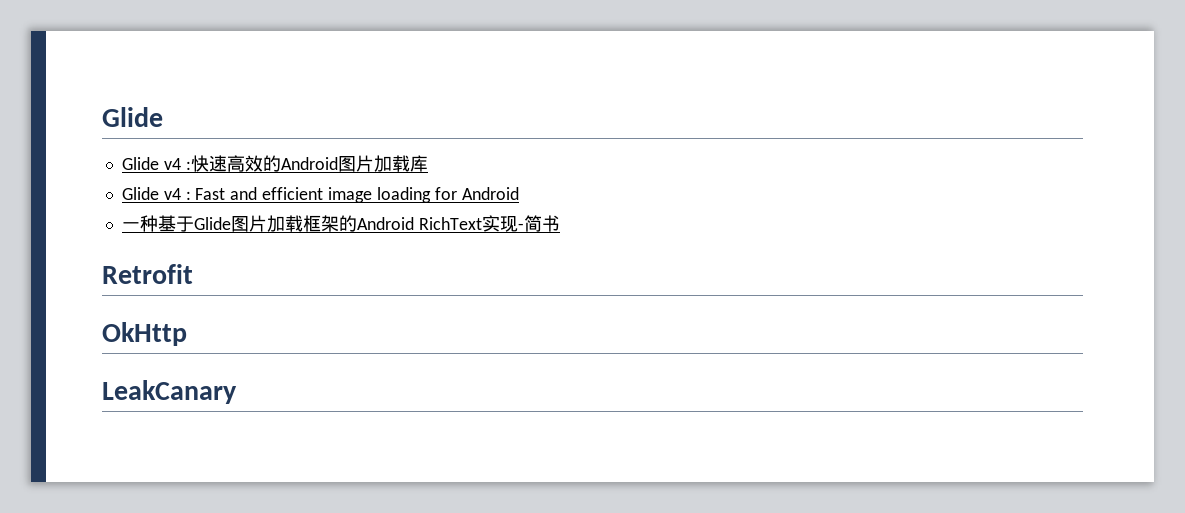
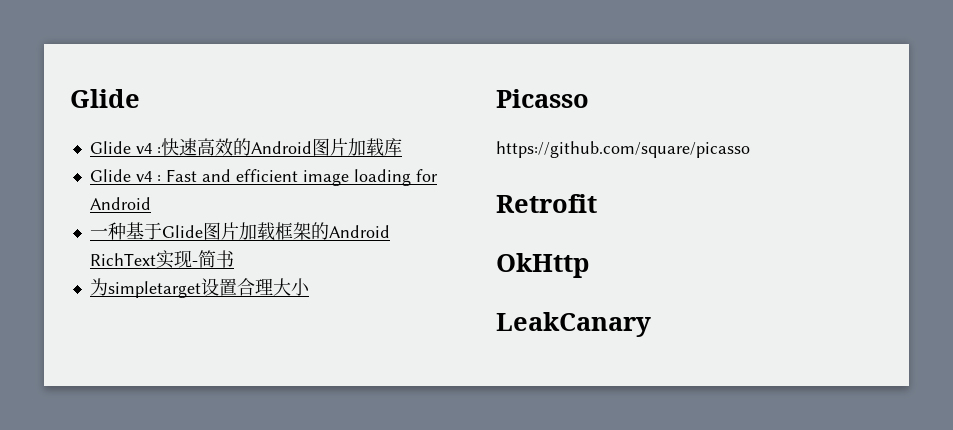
(560, 223) none -> [89,278,310,298] [496,89,589,108] [496,141,750,158] // 为simpletarget设置合理大小 // Picasso // https://github.com/square/picasso

